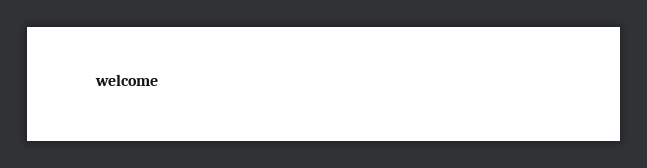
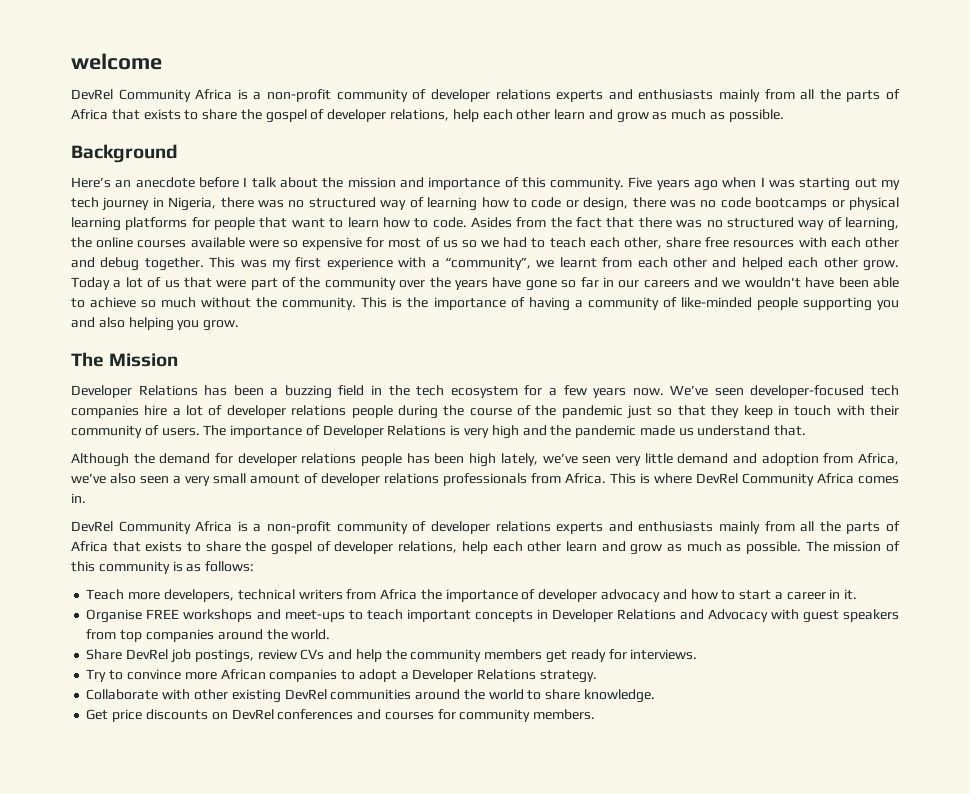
(158, 80) none -> [71,89,900,102] [71,109,784,123] [71,144,178,163] [71,177,901,191] [71,197,899,211] [71,217,900,231] [71,237,899,250] [71,257,899,271] [71,277,899,291] [71,297,899,311] [71,317,240,331] [71,352,179,367] [71,385,899,399] [71,405,900,419] [71,425,807,439] [71,453,900,467] [71,473,899,486] [71,493,86,503] [71,521,900,534] [71,541,900,555] [71,561,255,574] [86,589,858,602] [86,609,900,623] [86,629,331,642] [86,649,698,663] [86,669,597,683] [86,689,655,703] [86,709,596,722] // DevRel Community Africa is a non-profit community of developer relations experts and enthusiasts mainly from all the parts of Africa that exists to share the gospel of developer relations, help each other learn and grow as much as possible. // Background // Here’s an anecdote before I talk about the mission and importance of this community. Five years ago when I was starting out my tech journey in Nigeria, there was no structured way of learning how to code or design, there was no code bootcamps or physical learning platforms for people that want to learn how to code. Asides from the fact that there was no structured way of learning, the online courses available were so expensive for most of us so we had to teach each other, share free resources with each other and debug together. This was my first experience with a “community”, we learnt from each other and helped each other grow. Today a lot of us that were part of the community over the years have gone so far in our careers and we wouldn't have been able to achieve so much without the community. This is the importance of having a community of like-minded people supporting you and also helping you grow. // The Mission // Developer Relations has been a buzzing field in the tech ecosystem for a few years now. We’ve seen developer-focused tech companies hire a lot of developer relations people during the course of the pandemic just so that they keep in touch with their community of users. The importance of Developer Relations is very high and the pandemic made us understand that. // Although the demand for developer relations people has been high lately, we’ve seen very little demand and adoption from Africa, we’ve also seen a very small amount of developer relations professionals from Africa. This is where DevRel Community Africa comes in. // DevRel Community Africa is a non-profit community of developer relations experts and enthusiasts mainly from all the parts of Africa that exists to share the gospel of developer relations, help each other learn and grow as much as possible. The mission of this community is as follows: // Teach more developers, technical writers from Africa the importance of developer advocacy and how to start a career in it. // Organise FREE workshops and meet-ups to teach important concepts in Developer Relations and Advocacy with guest speakers from top companies around the world. // Share DevRel job postings, review CVs and help the community members get ready for interviews. // Try to convince more African companies to adopt a Developer Relations strategy. // Collaborate with other existing DevRel communities around the world to share knowledge. // Get price discounts on DevRel conferences and courses for community members.

